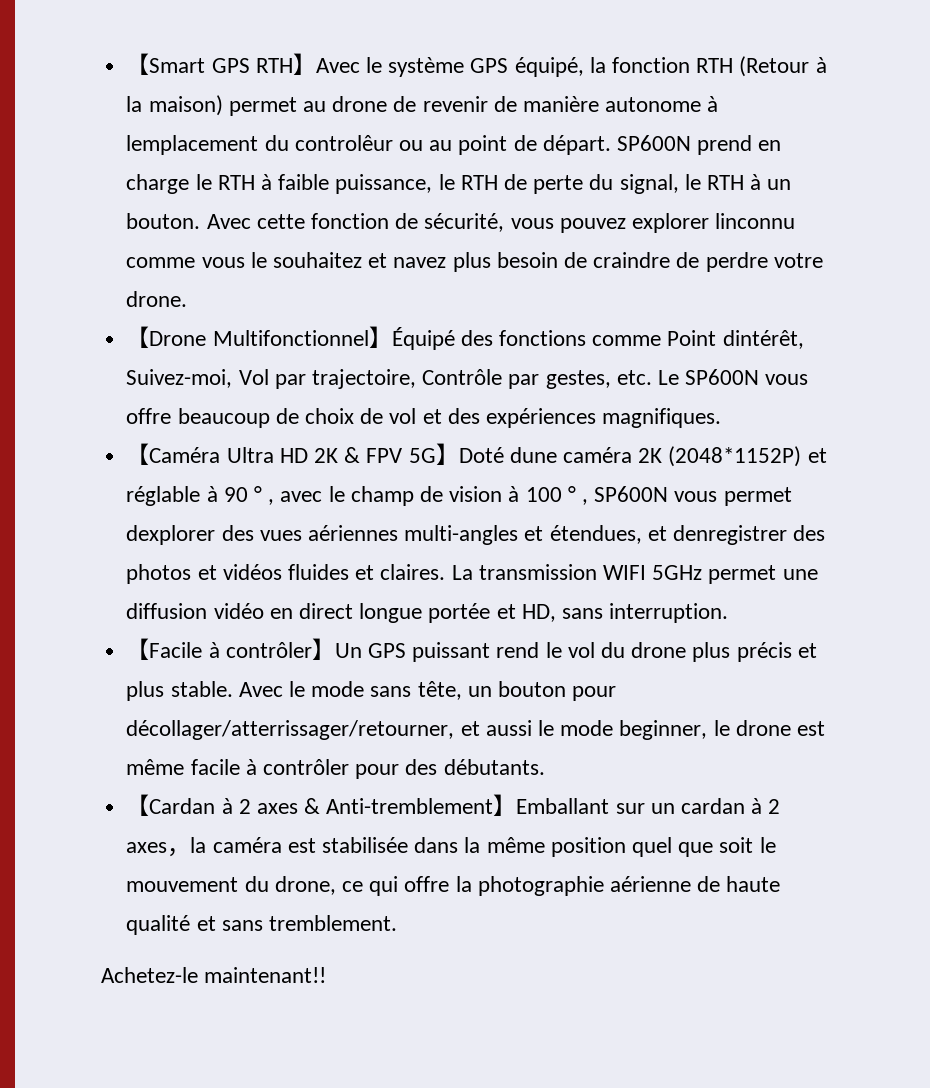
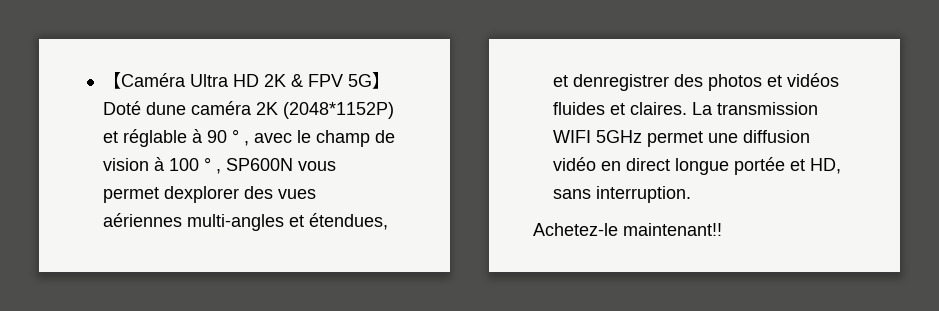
[126,53,827,77] [126,95,719,116] [126,135,782,155] [126,174,792,194] [126,213,796,233] [126,252,823,272] [126,291,188,307] [126,326,804,350] [126,369,809,389] [126,408,722,428] [126,443,150,465] 【Smart GPS RTH】Avec le système GPS équipé, la fonction RTH (Retour à la maison) permet au drone de revenir de manière autonome à lemplacement du controlêur ou au point de départ. SP600N prend en charge le RTH à faible puissance, le RTH de perte du signal, le RTH à un bouton. Avec cette fonction de sécurité, vous pouvez explorer linconnu comme vous le souhaitez et navez plus besoin de craindre de perdre votre drone. // 【Drone Multifonctionnel】Équipé des fonctions comme Point dintérêt, Suivez-moi, Vol par trajectoire, Contrôle par gestes, etc. Le SP600N vous offre beaucoup de choix de vol et des expériences magnifiques. // 【 -> [102,72,121,89] 【
[126,638,817,662] [126,681,617,701] [126,720,825,740] [126,759,545,779] [126,794,781,816] [126,837,776,857] [126,876,781,896] [126,915,397,935] // 【Facile à contrôler】Un GPS puissant rend le vol du drone plus précis et plus stable. Avec le mode sans tête, un bouton pour décollager/atterrissager/retourner, et aussi le mode beginner, le drone est même facile à contrôler pour des débutants. // 【Cardan à 2 axes & Anti-tremblement】Emballant sur un cardan à 2 axes，la caméra est stabilisée dans la même position quel que soit le mouvement du drone, ce qui offre la photographie aérienne de haute qualité et sans tremblement. -> (691, 194) none

